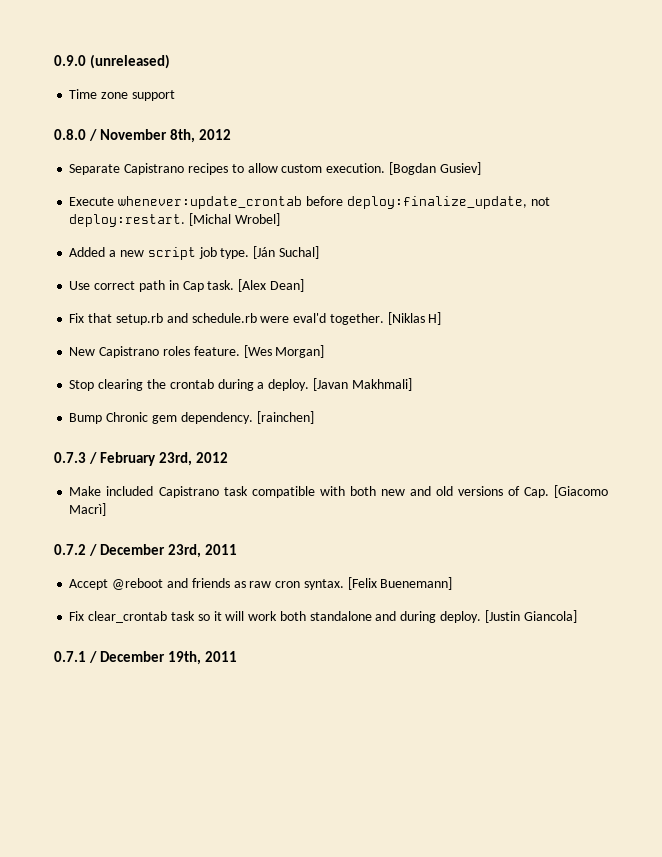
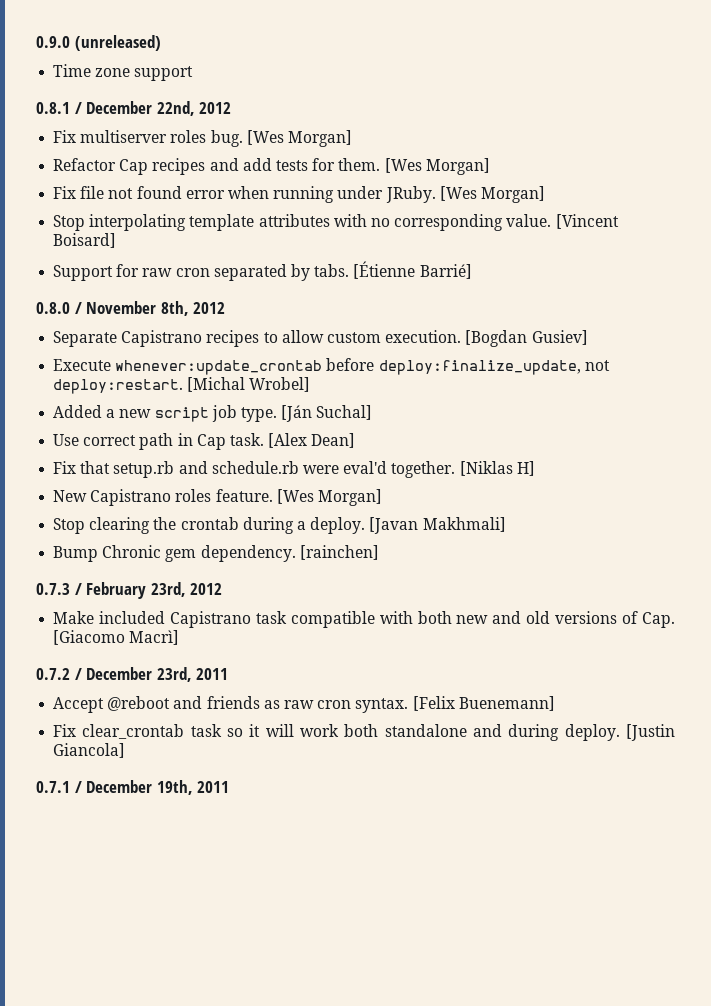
(175, 95) none -> [36,101,232,116] [53,130,352,147] [53,158,490,175] [53,186,545,203] [53,214,619,231] [53,233,117,248] [53,261,472,281] // 0.8.1 / December 22nd, 2012 // Fix multiserver roles bug. [Wes Morgan] // Refactor Cap recipes and add tests for them. [Wes Morgan] // Fix file not found error when running under JRuby. [Wes Morgan] // Stop interpolating template attributes with no corresponding value. [Vincent Boisard] // Support for raw cron separated by tabs. [Étienne Barrié]

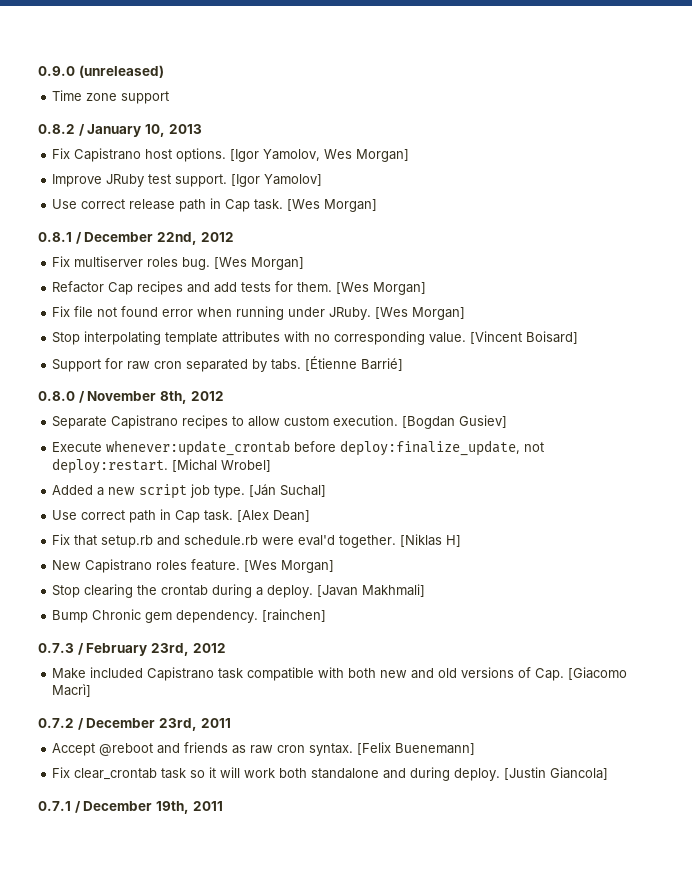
(194, 73) none -> [38,124,202,137] [52,148,410,162] [52,174,323,187] [52,198,378,212] // 0.8.2 / January 10, 2013 // Fix Capistrano host options. [Igor Yamolov, Wes Morgan] // Improve JRuby test support. [Igor Yamolov] // Use correct release path in Cap task. [Wes Morgan]

